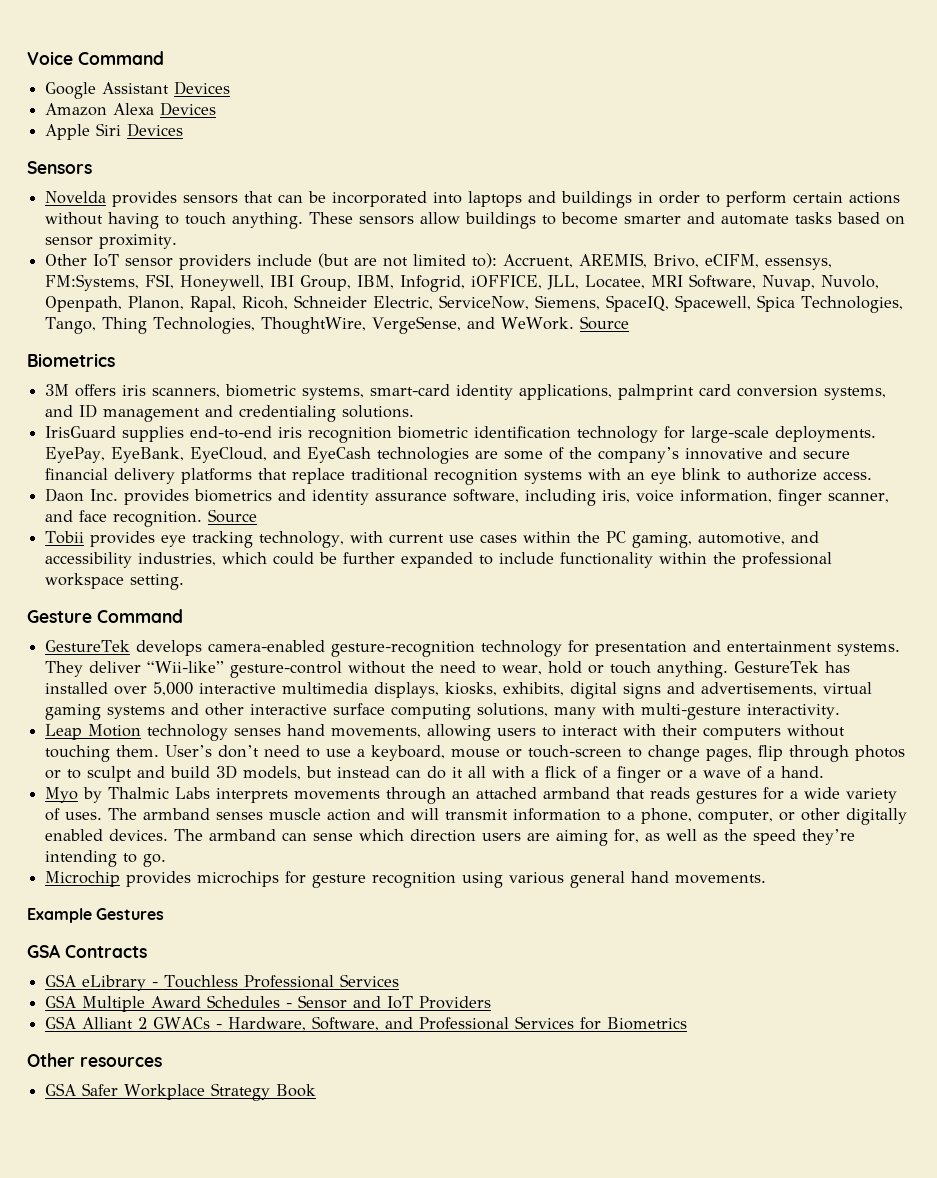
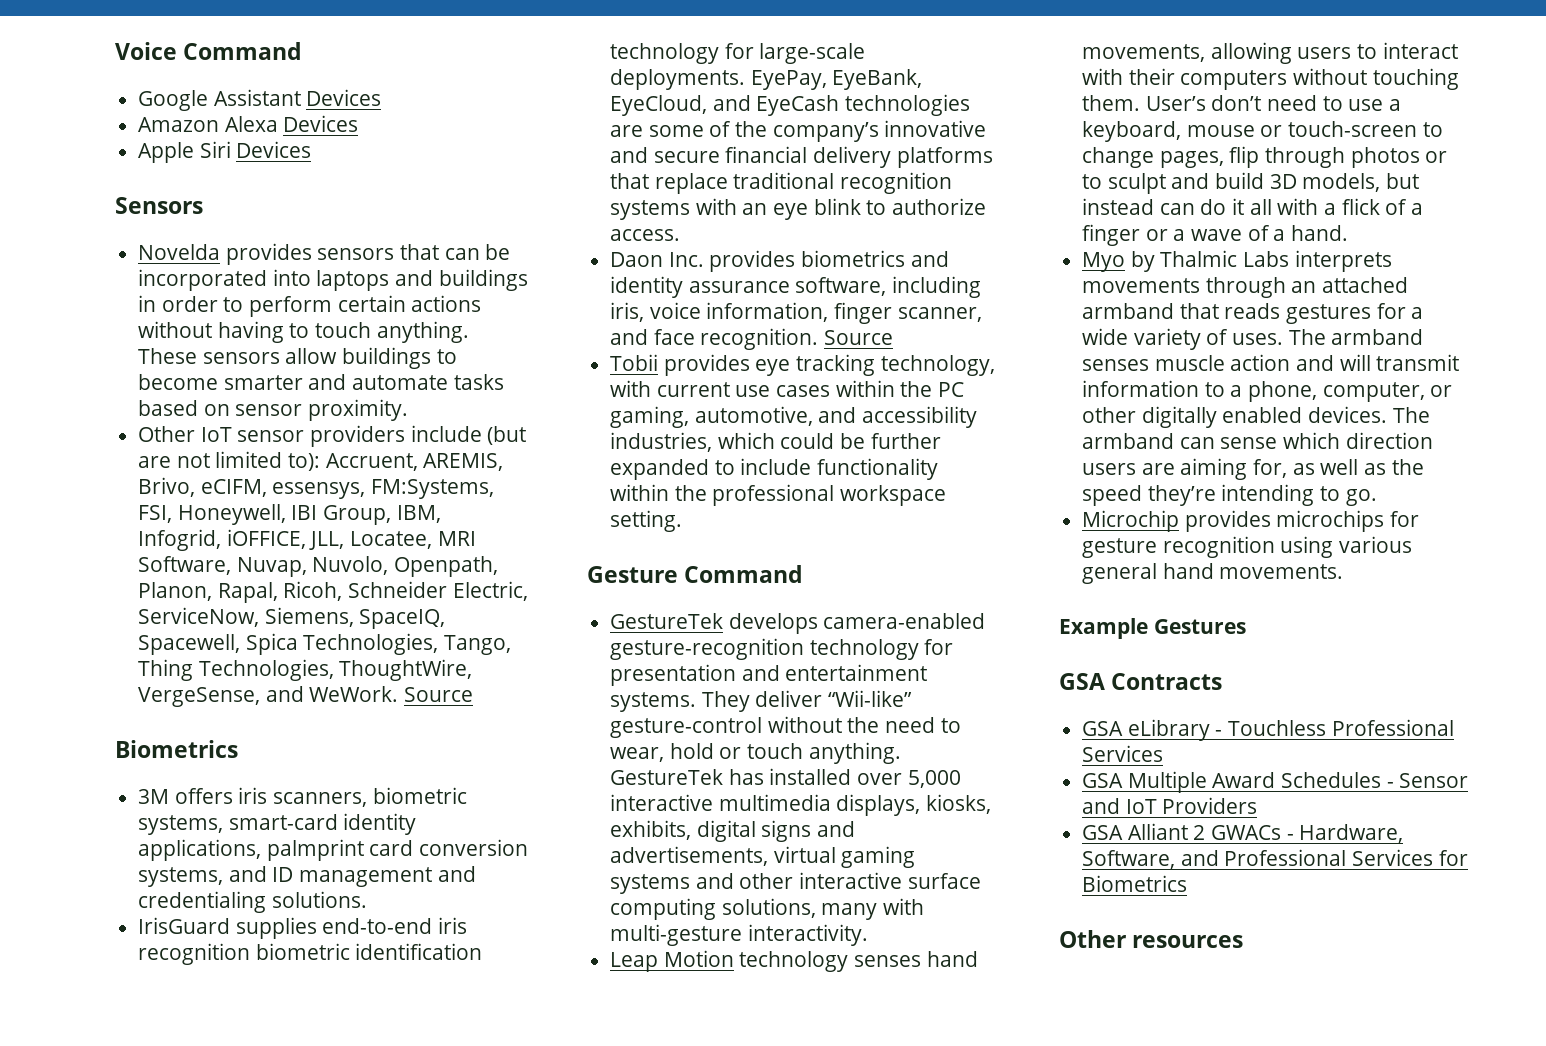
[45,1083,317,1101] // GSA Safer Workplace Strategy Book -> (1244, 941) none

